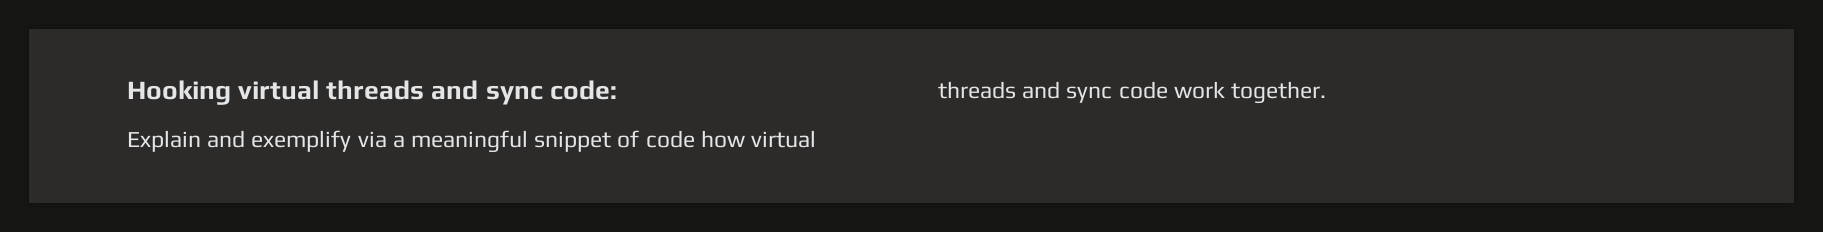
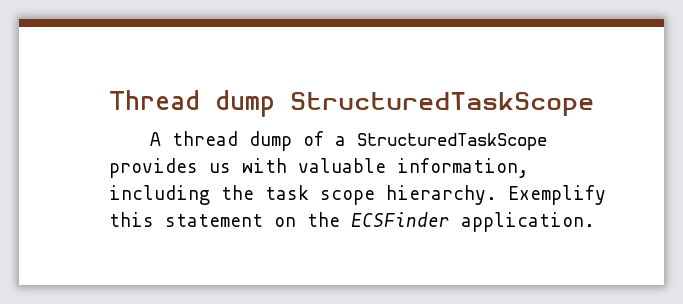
[127,80,617,105] [127,130,817,153] [938,81,1327,104] Hooking virtual threads and sync code: // Explain and exemplify via a meaningful snippet of code how virtual threads and sync code work together. -> [109,90,594,117] [149,131,547,151] [109,158,529,178] [109,185,606,205] [109,212,595,232] Thread dump StructuredTaskScope // A thread dump of a StructuredTaskScope provides us with valuable information, including the task scope hierarchy. Exemplify this statement on the ECSFinder application.

